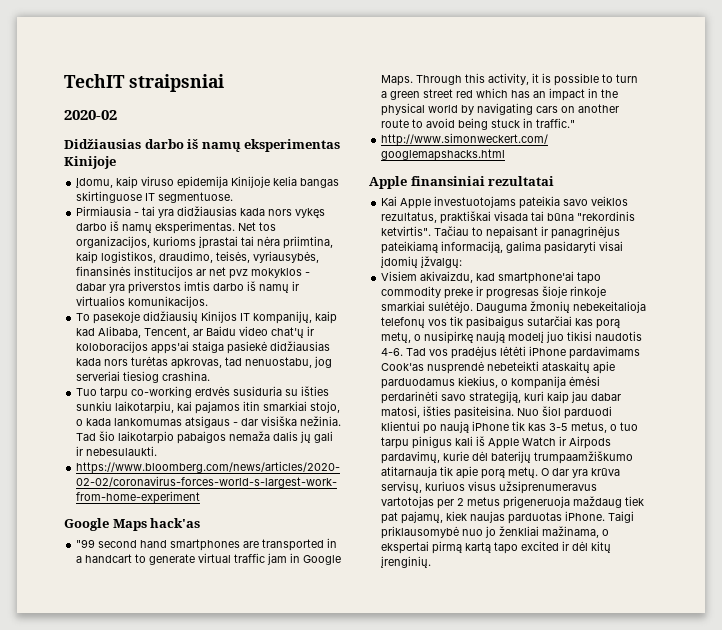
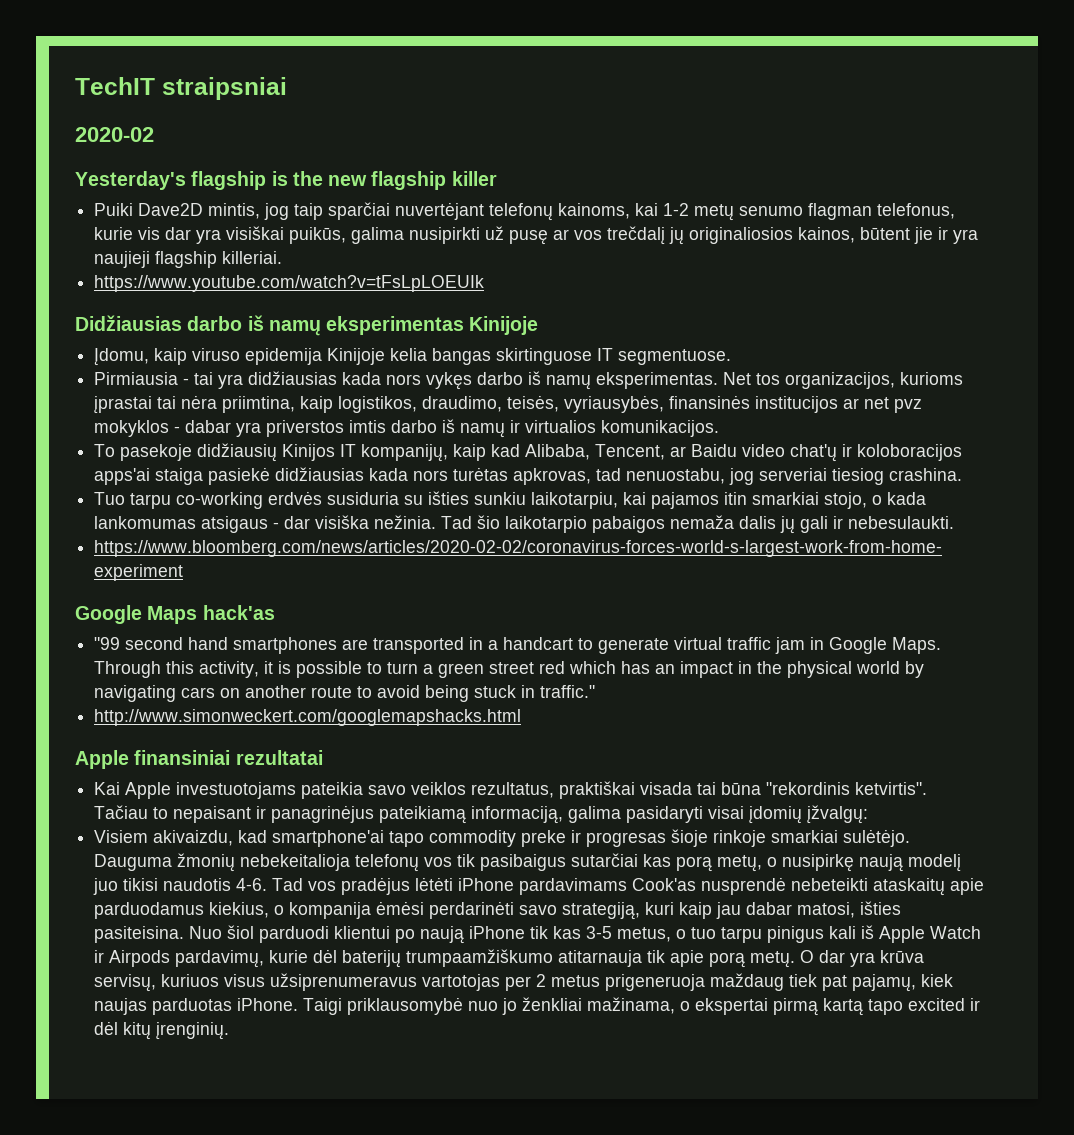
(117, 115) none -> [75,171,497,190] [94,202,956,221] [94,226,979,245] [94,251,283,268] [94,275,485,292] // Yesterday's flagship is the new flagship killer // Puiki Dave2D mintis, jog taip sparčiai nuvertėjant telefonų kainoms, kai 1-2 metų senumo flagman telefonus, kurie vis dar yra visiškai puikūs, galima nusipirkti už pusę ar vos trečdalį jų originaliosios kainos, būtent jie ir yra naujieji flagship killeriai. // https://www.youtube.com/watch?v=tFsLpLOEUIk

